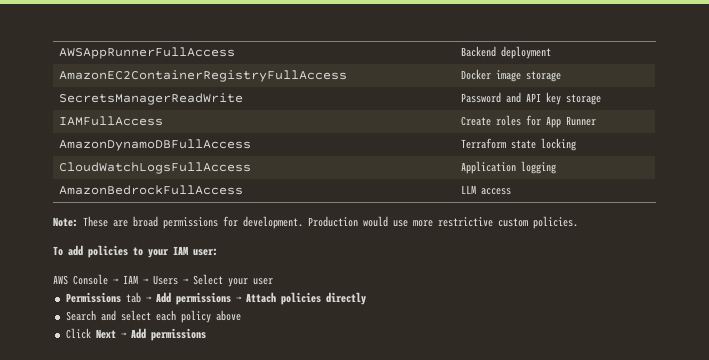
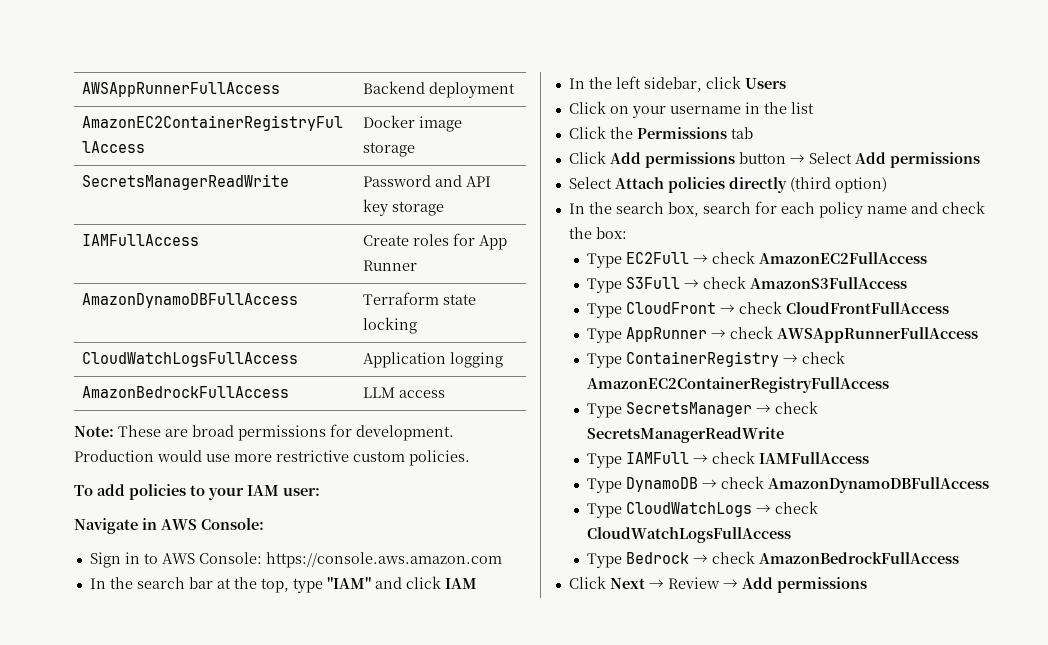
[53,274,273,287] [65,292,242,305] AWS Console → IAM → Users → Select your user // Permissions tab → Add permissions → -> [74,518,264,534] [89,552,502,568] [89,576,477,593] [568,76,786,92] [568,101,814,118] [568,126,753,139] [568,151,980,168] [568,177,612,189] Navigate in AWS Console: // Sign in to AWS Console: https://console.aws.amazon.com // In the search bar at the top, type "IAM" and click IAM // In the left sidebar, click Users // Click on your username in the list // Click the Permissions tab // Click Add permissions button → Select Add permissions // Select
[65,310,241,323] // Search and select each policy above -> [789,177,887,193] [568,201,985,218] [568,227,627,239] [587,251,928,268] [587,276,908,293] [587,301,950,318] [587,326,979,343] [587,351,846,368] [587,377,890,393] [587,401,819,418] [587,427,785,443] [587,451,870,468] [587,476,990,493] [587,501,819,518] [587,527,792,543] [587,551,960,568] (third option) // In the search box, search for each policy name and check the box: // Type EC2Full → check AmazonEC2FullAccess // Type S3Full → check AmazonS3FullAccess // Type CloudFront → check CloudFrontFullAccess // Type AppRunner → check AWSAppRunnerFullAccess // Type ContainerRegistry → check AmazonEC2ContainerRegistryFullAccess // Type SecretsManager → check SecretsManagerReadWrite // Type IAMFull → check IAMFullAccess // Type DynamoDB → check AmazonDynamoDBFullAccess // Type CloudWatchLogs → check CloudWatchLogsFullAccess // Type Bedrock → check AmazonBedrockFullAccess
(127, 335) none -> [667,577,738,589] Review →

